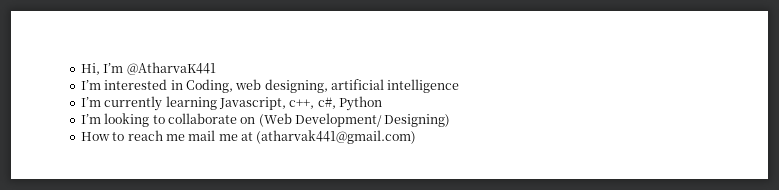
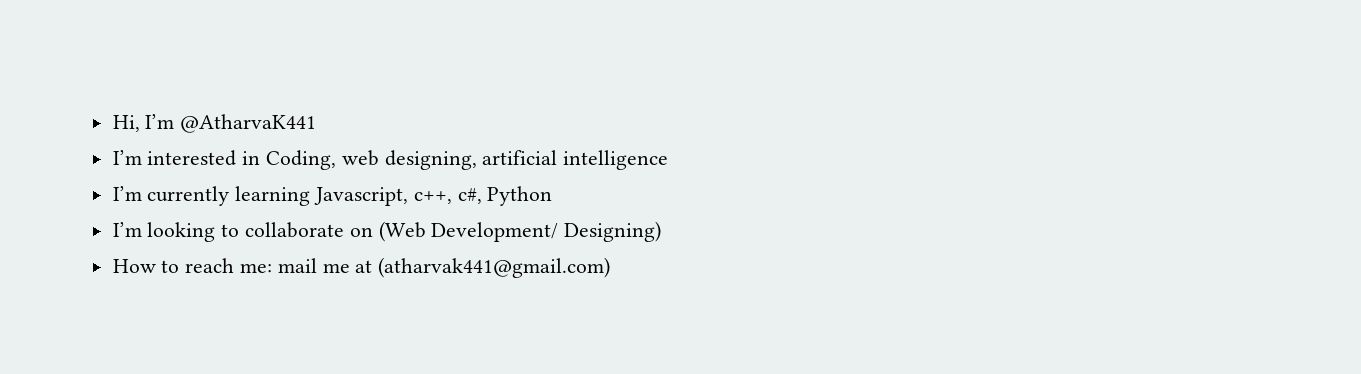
[165,134,185,141] me -> [240,263,273,273] me:

